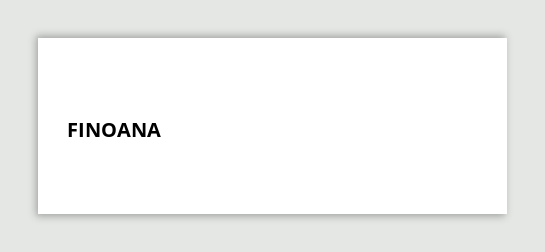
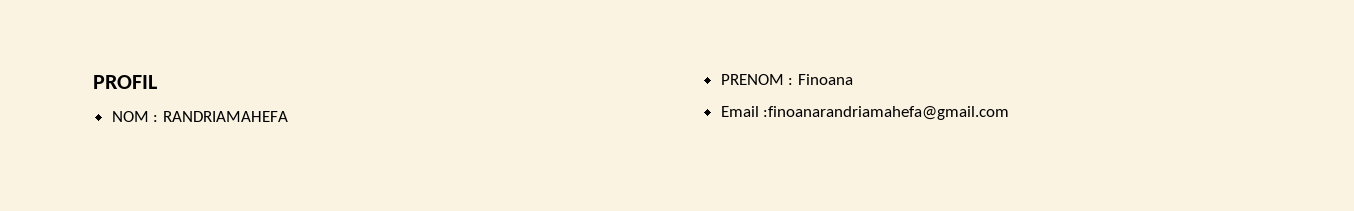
[67,123,161,137] FINOANA -> [93,75,157,89] [111,111,288,122] [720,74,853,85] [720,106,1010,120] PROFIL // NOM : RANDRIAMAHEFA // PRENOM : Finoana // Email :finoanarandriamahefa@gmail.com

